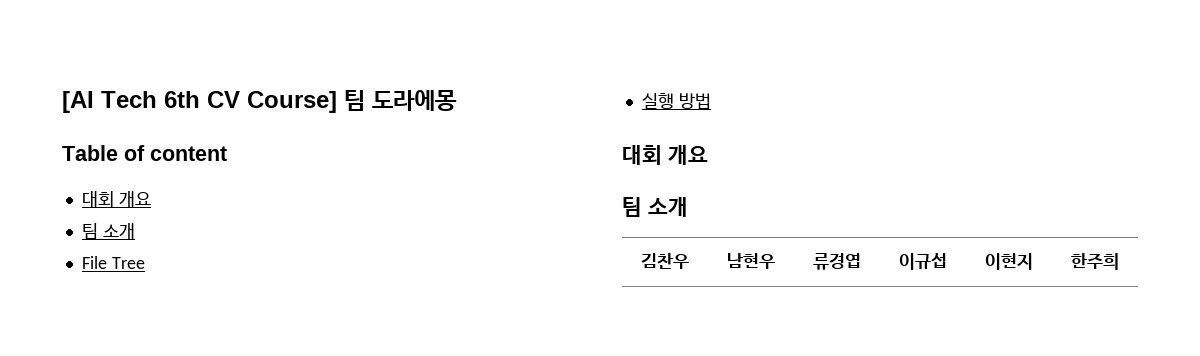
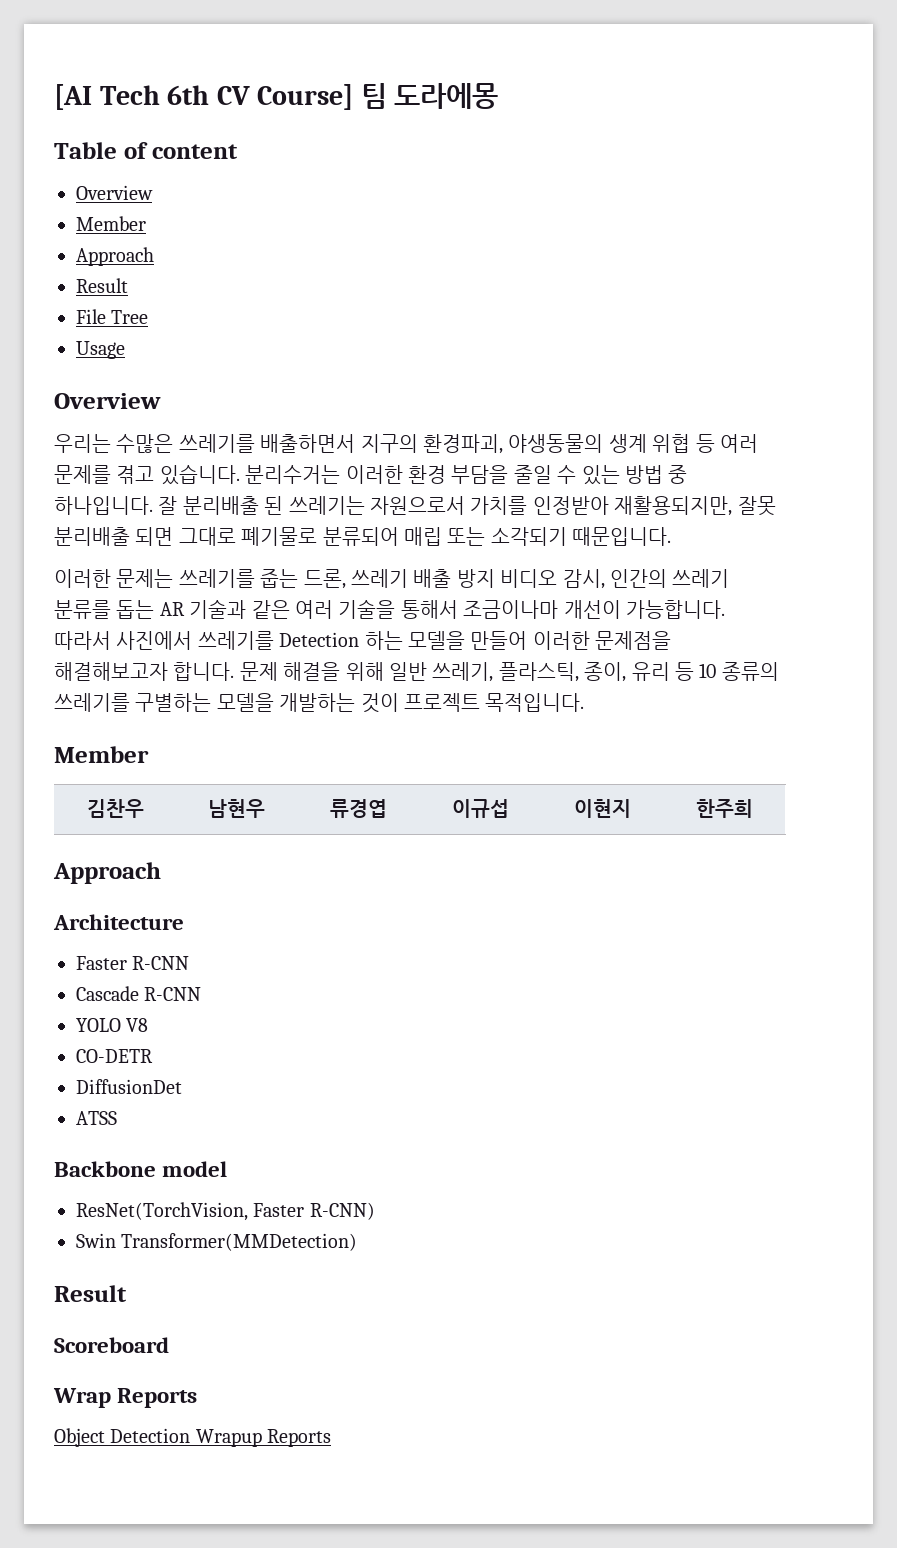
[81,191,151,208] [81,223,135,239] [81,256,145,269] [641,93,711,109] [622,145,708,165] [622,197,688,217] 대회 개요 // 팀 소개 // File Tree // 실행 방법 // 대회 개요 // 팀 소개 -> [76,185,153,200] [76,216,146,231] [76,247,154,266] [76,278,128,293] [76,309,149,324] [76,341,125,359] [54,393,161,409] [54,434,758,454] [54,464,688,485] [54,496,776,516] [54,527,672,546] [54,569,730,589] [54,599,725,619] [54,631,672,650] [54,662,779,682] [54,693,585,713] [54,746,149,763] Overview // Member // Approach // Result // File Tree // Usage // Overview // 우리는 수많은 쓰레기를 배출하면서 지구의 환경파괴, 야생동물의 생계 위협 등 여러 문제를 겪고 있습니다. 분리수거는 이러한 환경 부담을 줄일 수 있는 방법 중 하나입니다. 잘 분리배출 된 쓰레기는 자원으로서 가치를 인정받아 재활용되지만, 잘못 분리배출 되면 그대로 폐기물로 분류되어 매립 또는 소각되기 때문입니다. // 이러한 문제는 쓰레기를 줍는 드론, 쓰레기 배출 방지 비디오 감시, 인간의 쓰레기 분류를 돕는 AR 기술과 같은 여러 기술을 통해서 조금이나마 개선이 가능합니다. 따라서 사진에서 쓰레기를 Detection 하는 모델을 만들어 이러한 문제점을 해결해보고자 합니다. 문제 해결을 위해 일반 쓰레기, 플라스틱, 종이, 유리 등 10 종류의 쓰레기를 구별하는 모델을 개발하는 것이 프로젝트 목적입니다. // Member
(1119, 261) none -> [53,862,161,884] [53,914,184,930] [76,956,190,970] [76,986,202,1001] [76,1018,149,1032] [76,1049,153,1063] [76,1079,182,1094] [76,1111,117,1125] [54,1161,228,1177] [76,1202,375,1221] [76,1233,358,1251] [54,1285,127,1302] [54,1337,169,1353] [53,1388,198,1408] [54,1428,332,1447] // Approach // Architecture // Faster R-CNN // Cascade R-CNN // YOLO V8 // CO-DETR // DiffusionDet // ATSS // Backbone model // ResNet(TorchVision, Faster R-CNN) // Swin Transformer(MMDetection) // Result // Scoreboard // Wrap Reports // Object Detection Wrapup Reports

